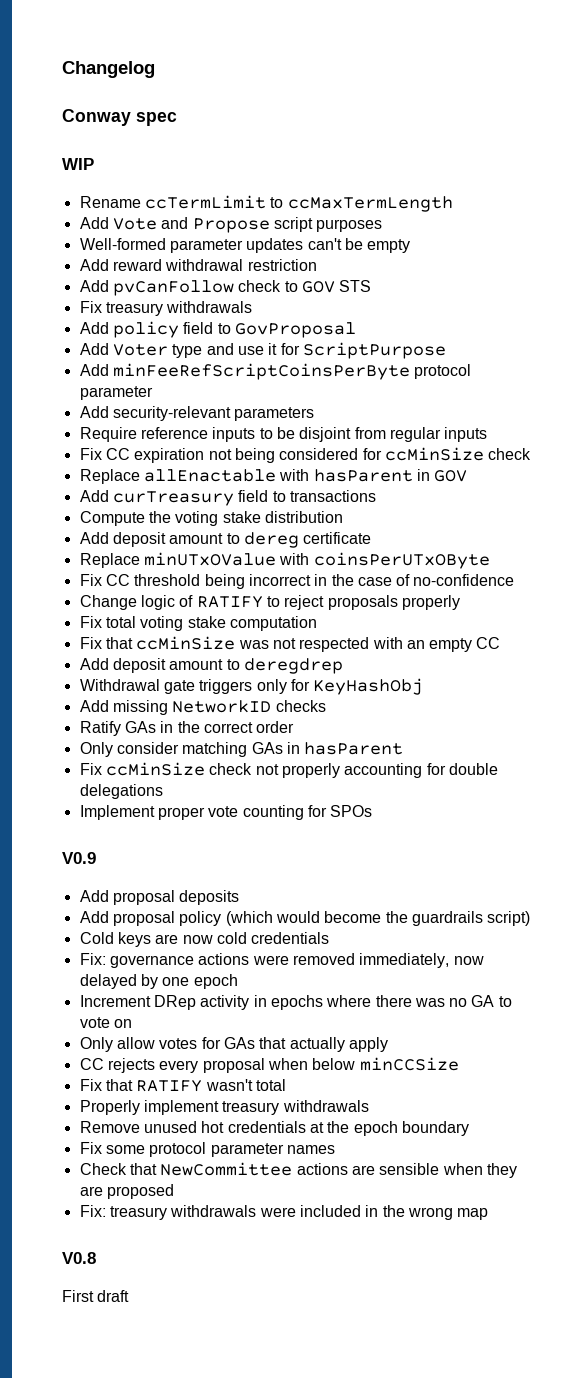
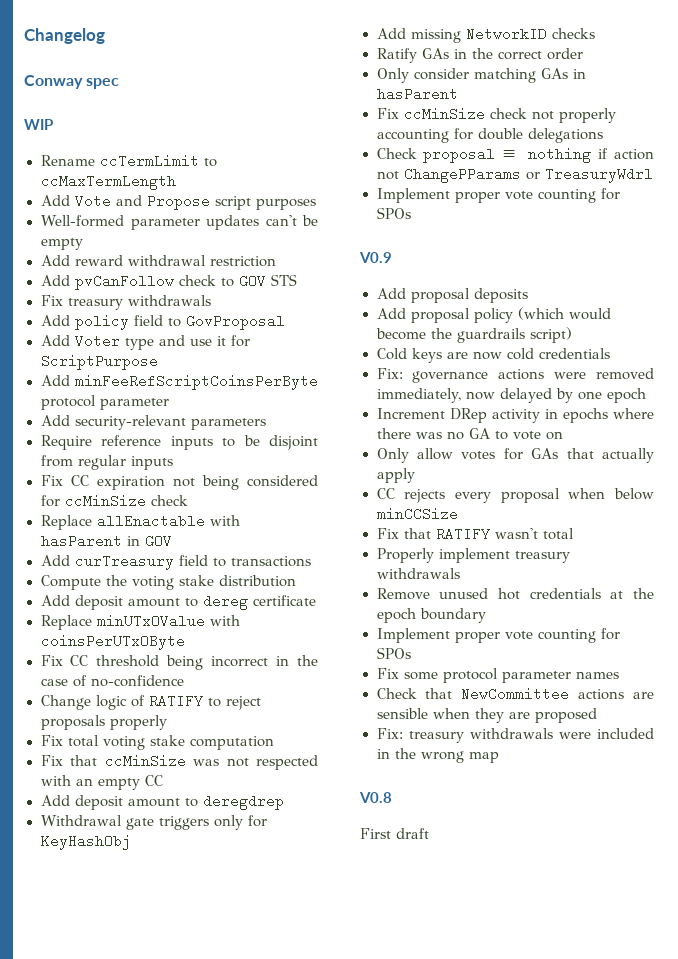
(163, 791) none -> [376,147,654,163] [376,167,653,183] // Check proposal ≡ nothing if action not ChangePParams or TreasuryWdrl
(469, 1128) none -> [376,628,620,643] [376,647,411,659] // Implement proper vote counting for SPOs

